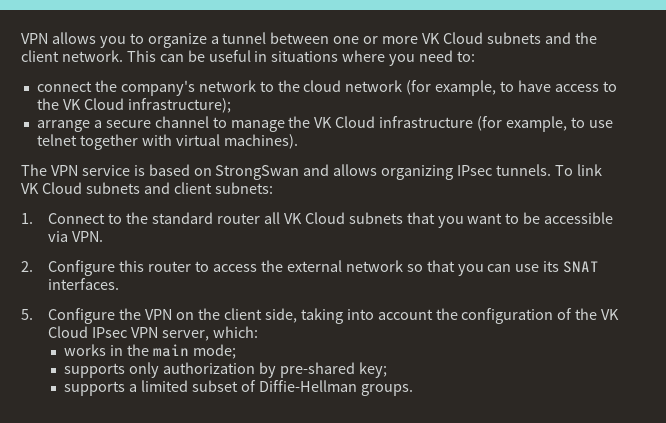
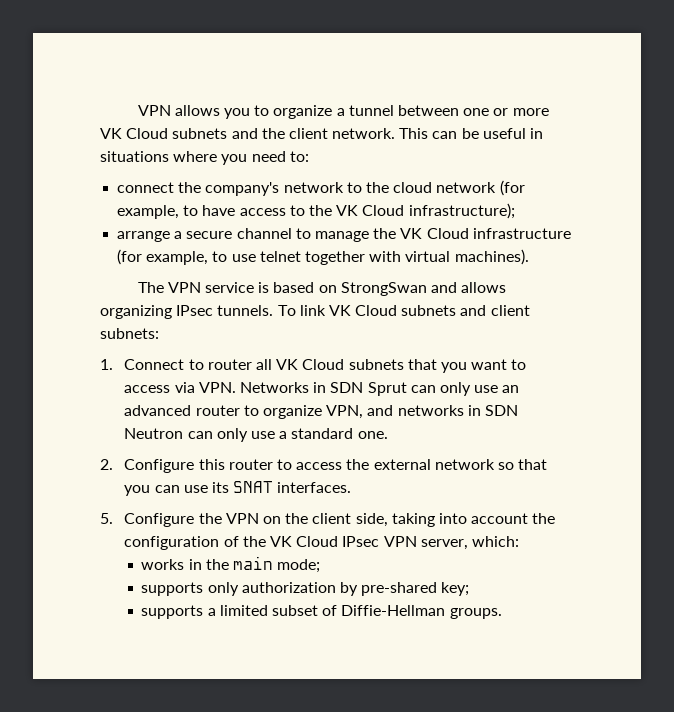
[126,212,214,224] the standard -> (204, 364) none
[523,212,614,224] be accessible -> [124,385,171,393] access
(104, 236) none -> [239,382,520,396] [124,405,518,419] [124,428,388,442] Networks in SDN Sprut can only use an advanced router to organize VPN, and networks in SDN Neutron can only use a standard one.

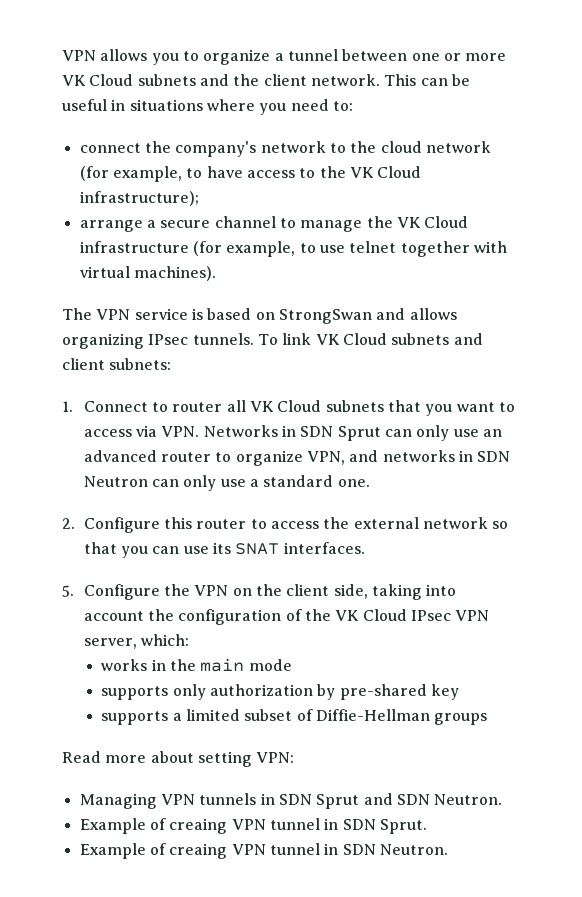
[277,559,321,573] mode; -> [248,659,292,671] mode
[441,582,470,596] key; -> [431,684,460,700] key
[449,608,502,619] groups. -> [434,713,488,725] [62,751,295,767] [79,793,503,809] [79,818,427,834] [79,843,448,859] groups // Read more about setting VPN: // Managing VPN tunnels in SDN Sprut and SDN Neutron. // Example of creaing VPN tunnel in SDN Sprut. // Example of creaing VPN tunnel in SDN Neutron.

